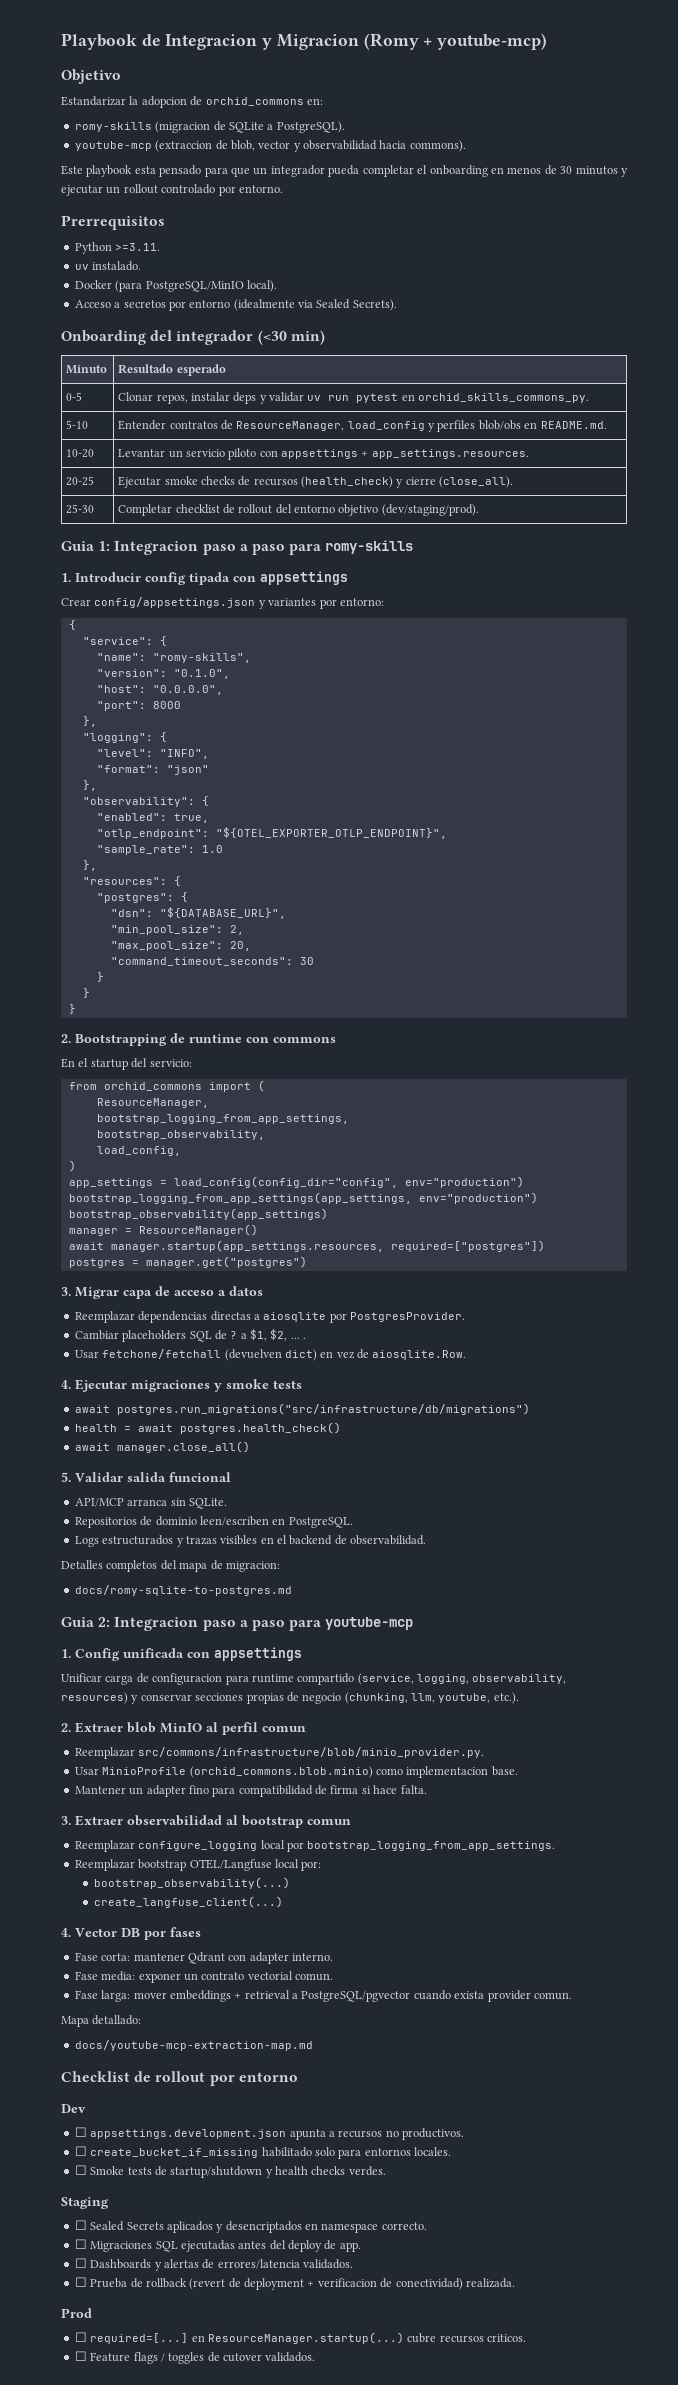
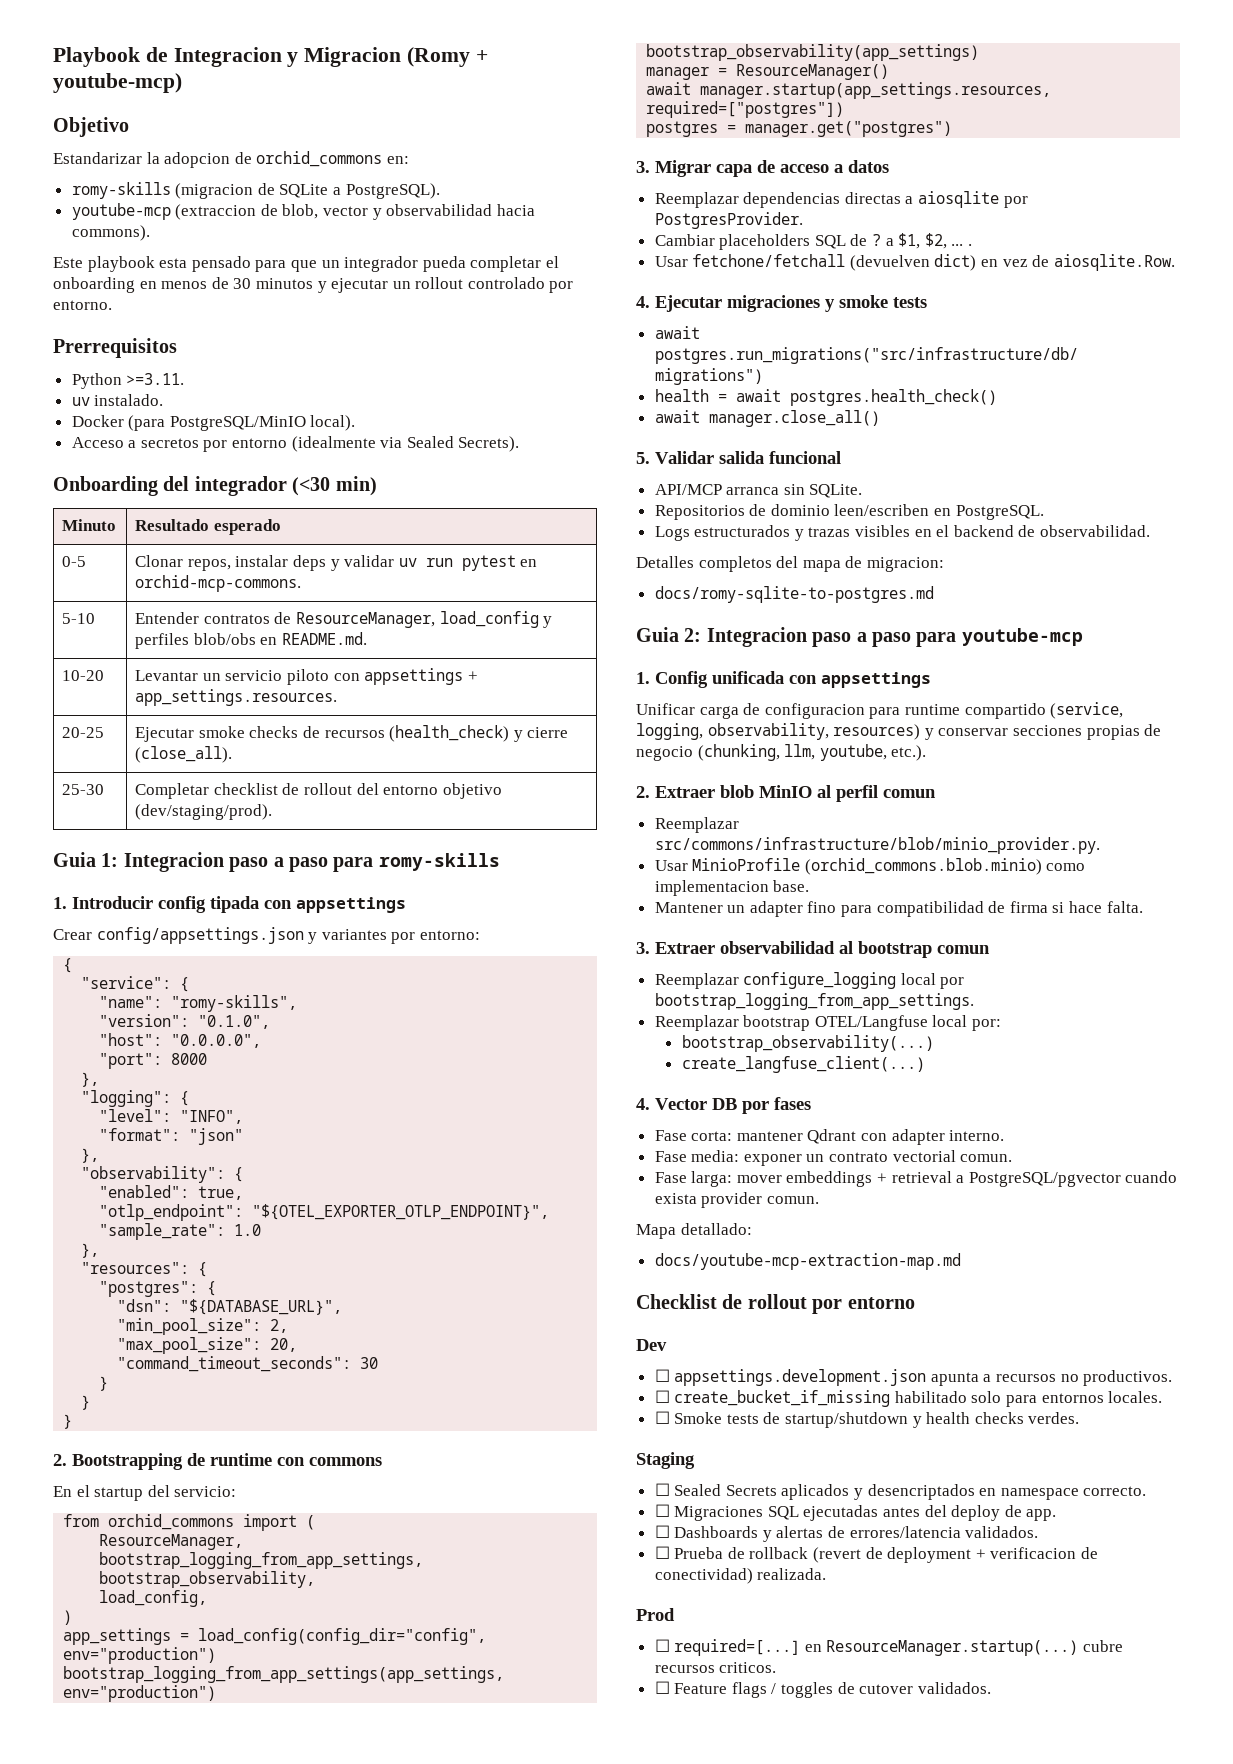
[418,393,590,403] orchid_skills_commons_py. -> [135,575,302,592] orchid-mcp-commons.

